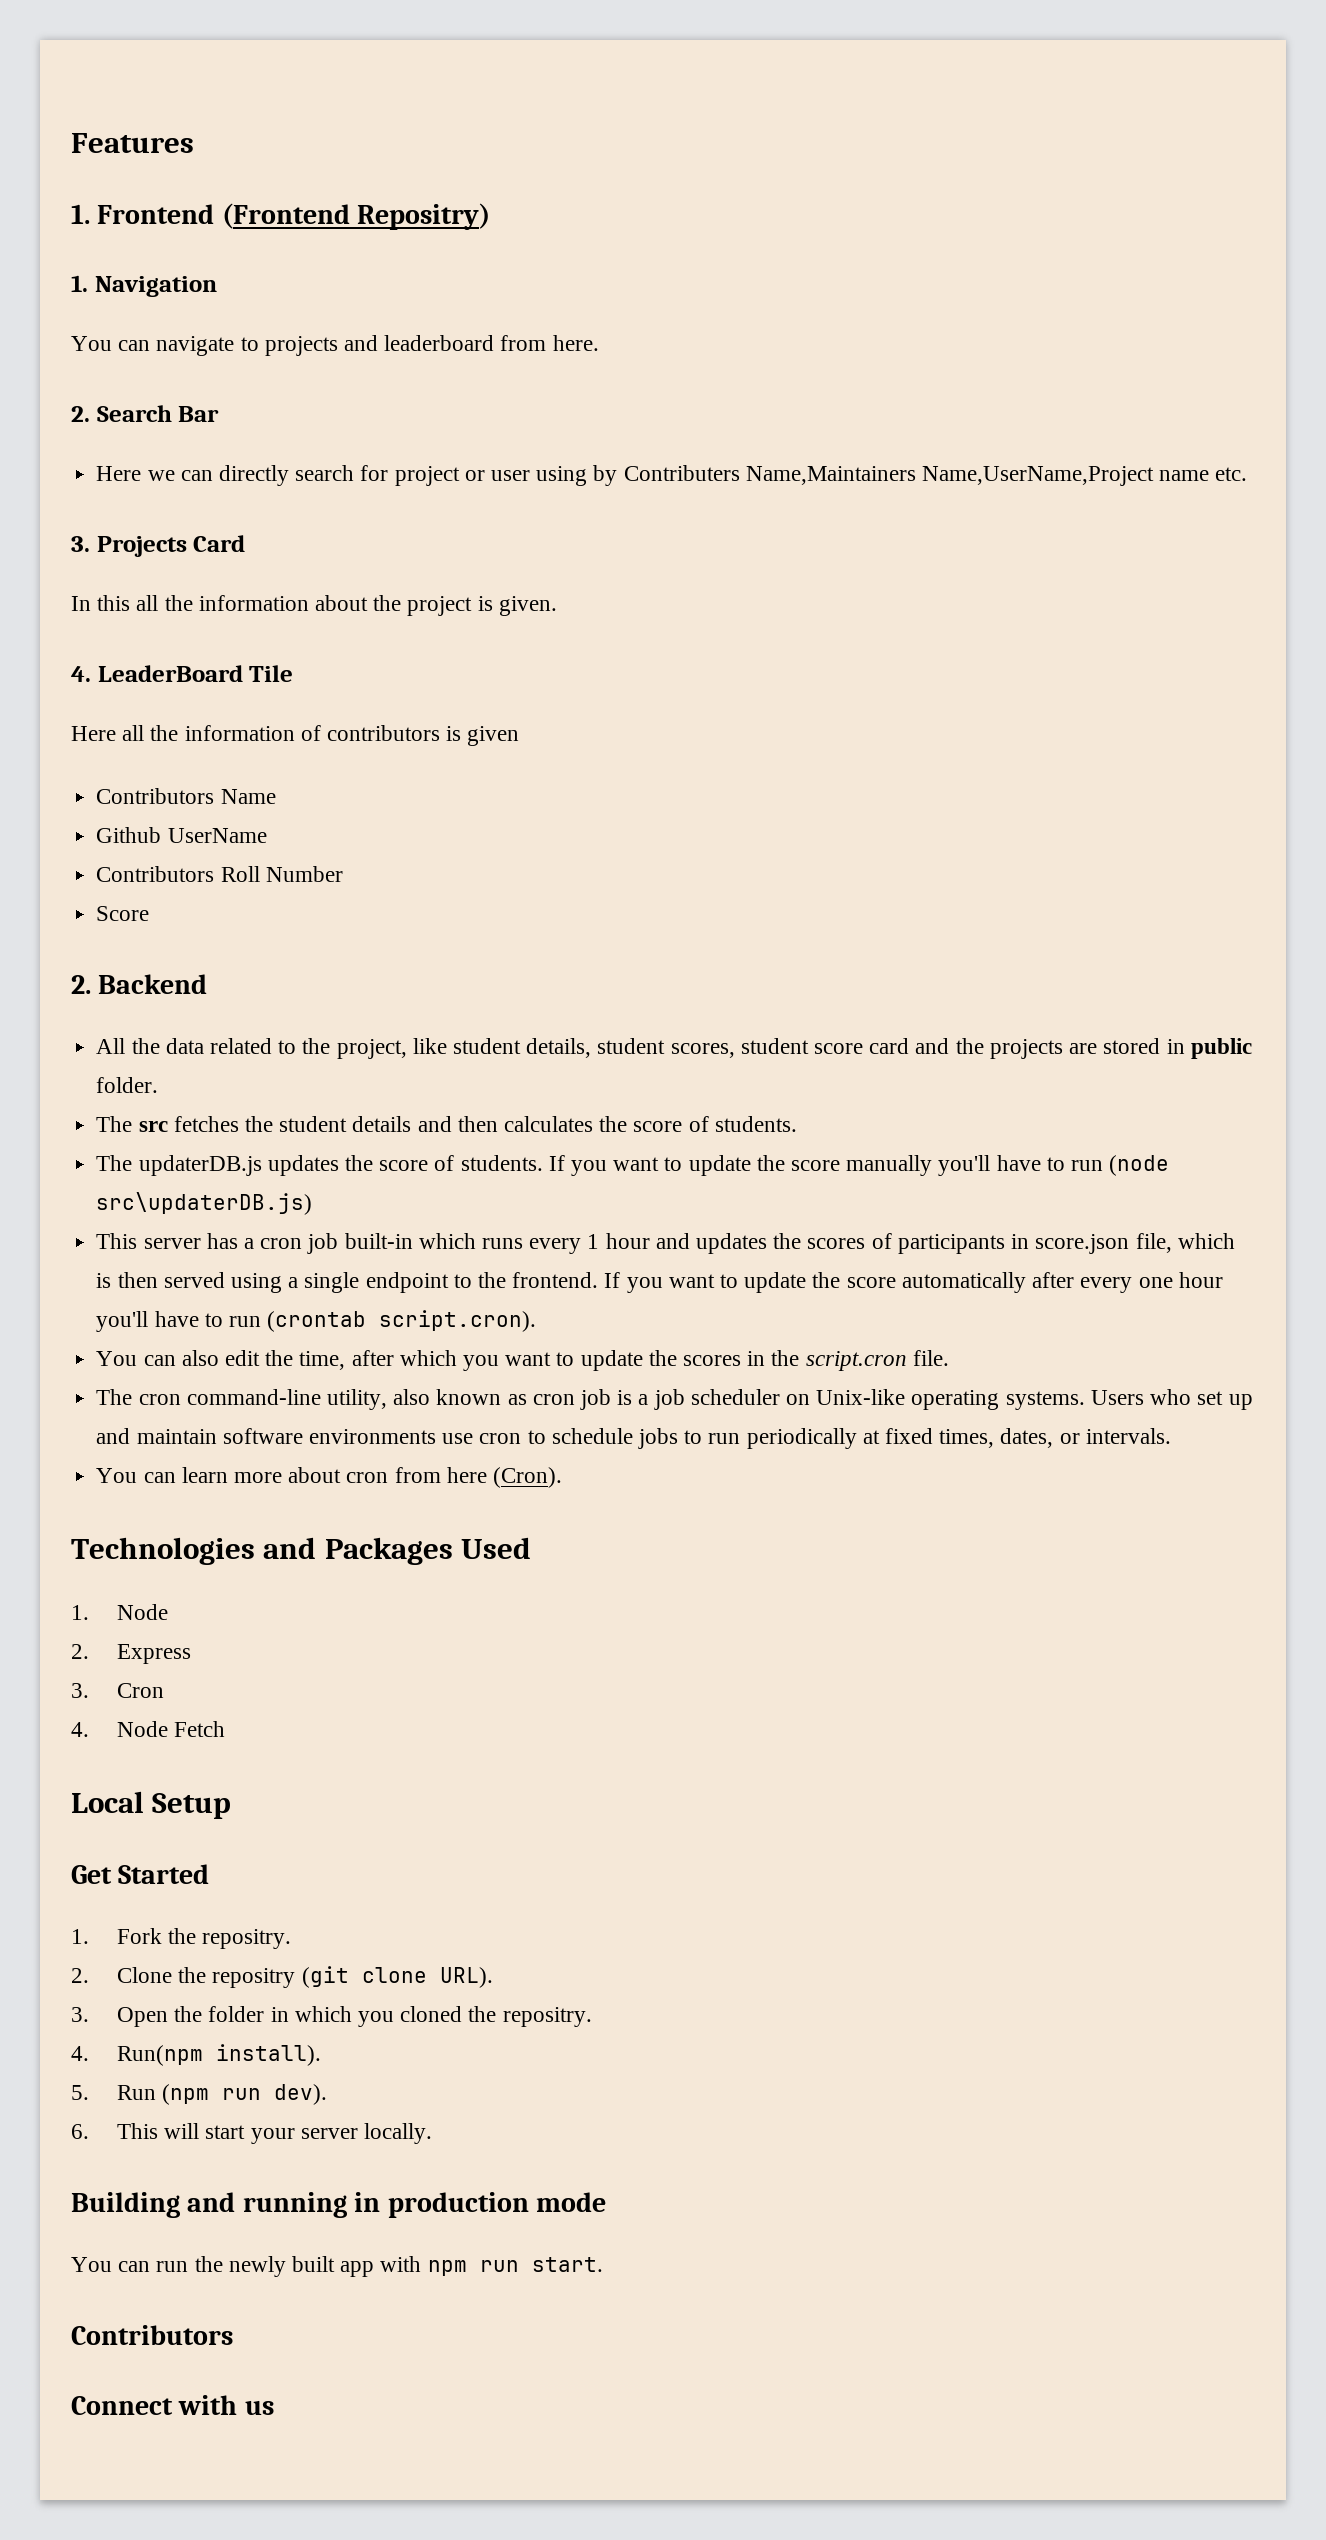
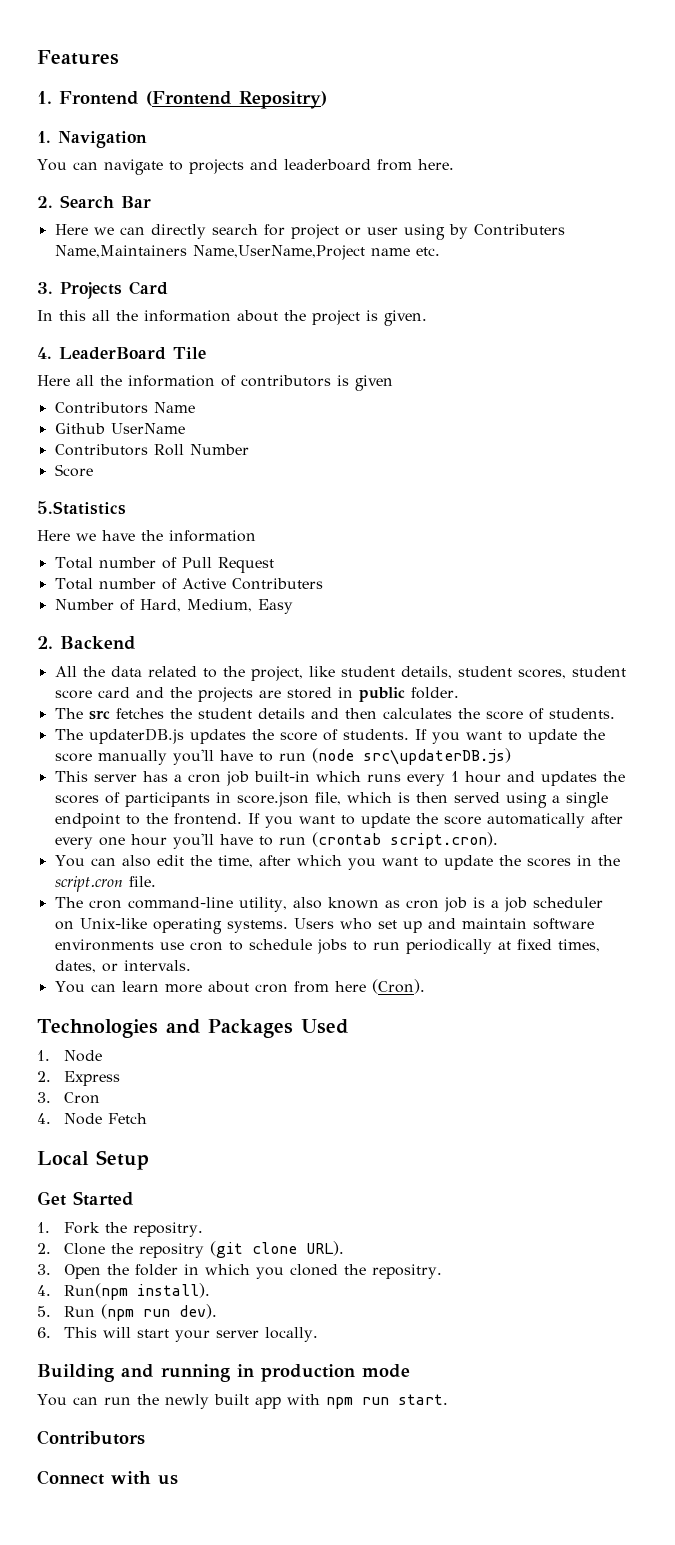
(150, 913) none -> [37,501,126,515] [37,530,256,542] [54,557,274,573] [54,578,323,590] [54,599,293,614] // 5.Statistics // Here we have the information // Total number of Pull Request // Total number of Active Contributers // Number of Hard, Medium, Easy

